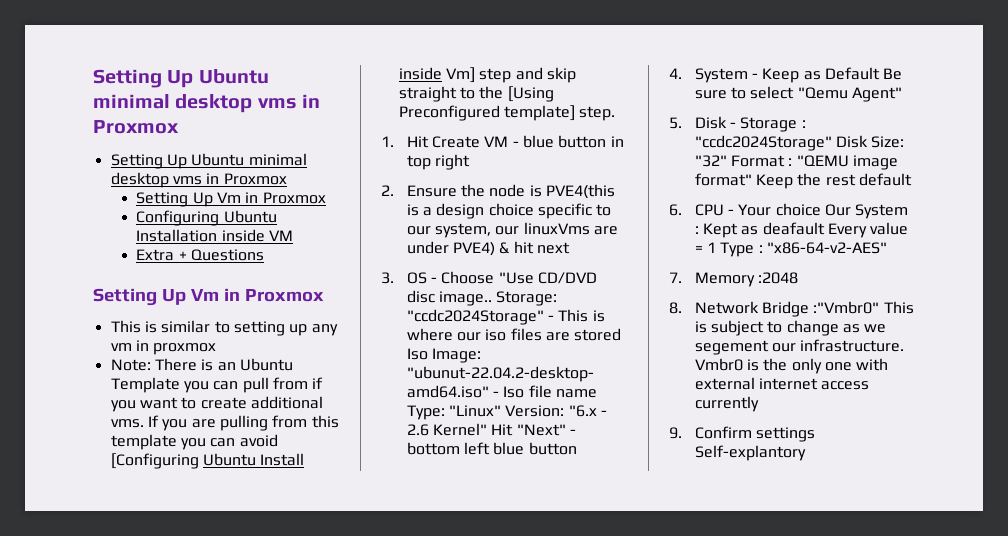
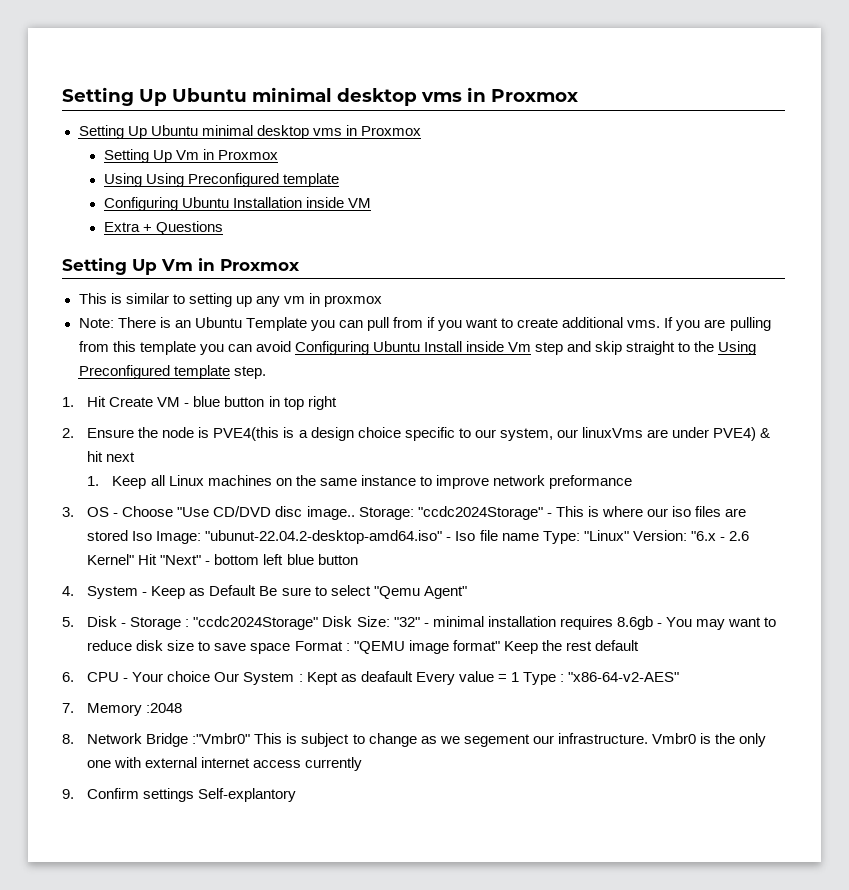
(326, 198) none -> [103,173,339,187] // Using Using Preconfigured template
[110,453,199,469] [Configuring -> [294,341,369,355] Configuring
[445,67,475,83] Vm] -> [508,342,532,352] Vm
[507,86,554,102] [398,105,575,121] [Using Preconfigured template] -> [718,341,757,355] [78,365,230,379] Using Preconfigured template
(571, 248) none -> [87,475,632,489] // 1. Keep all Linux machines on the same instance to improve network preformance
(727, 161) none -> [423,616,777,630] [87,640,291,654] - minimal installation requires 8.6gb - You may want to reduce disk size to save space

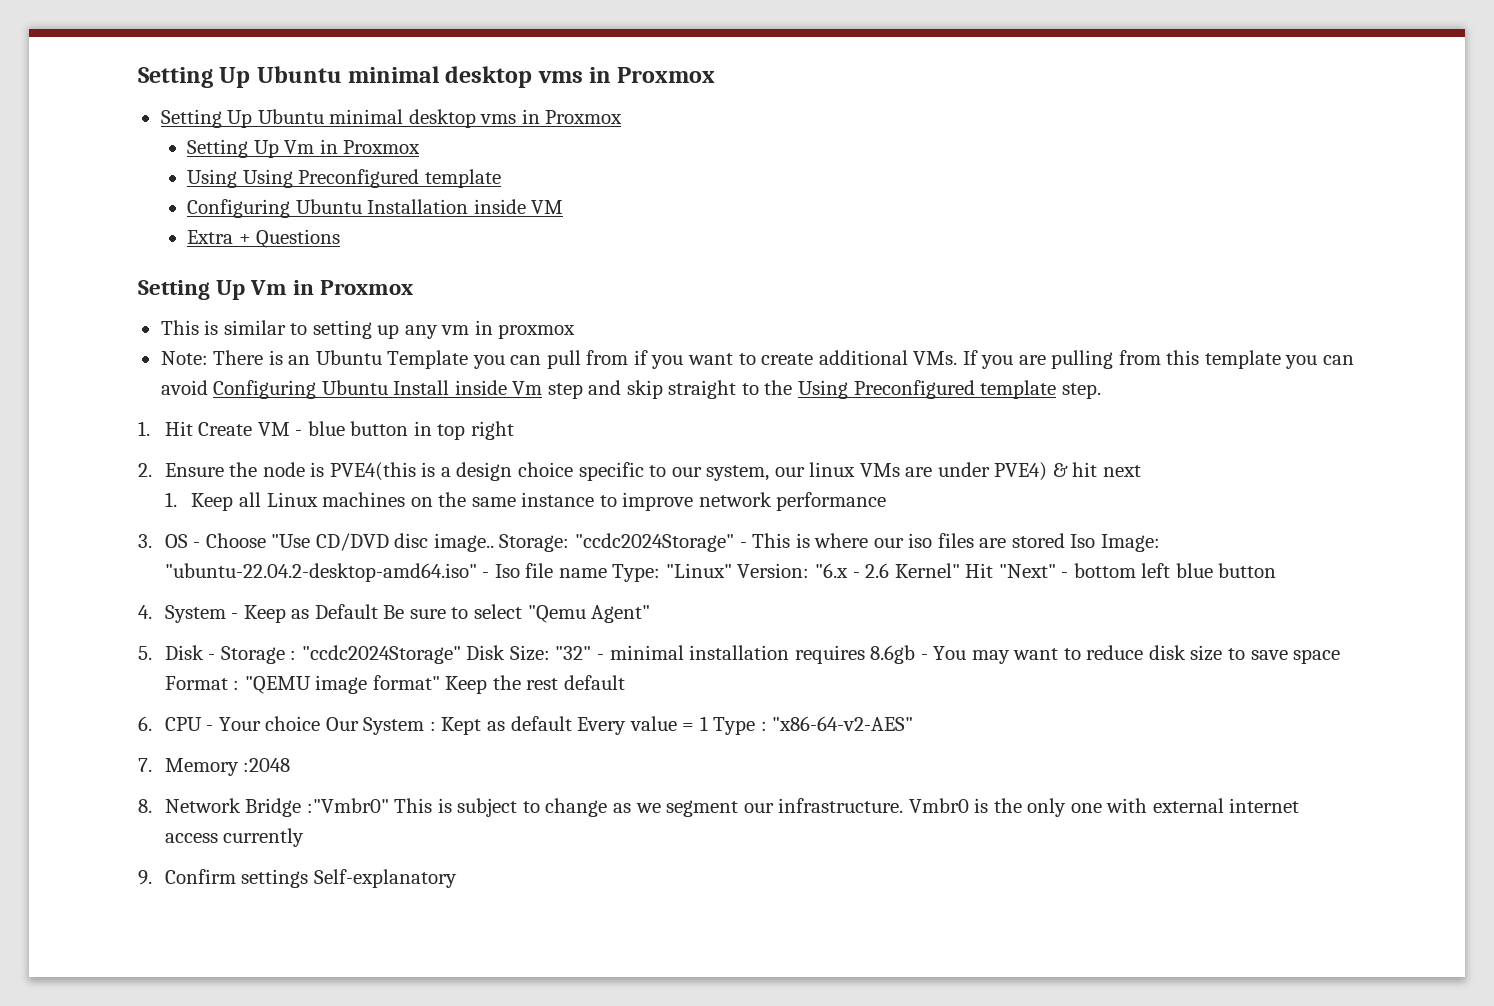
[627,320,661,328] vms. -> [913,351,958,365] VMs.
[581,427,643,438] linuxVms -> [809,462,900,477] linux VMs
[548,475,632,489] preformance -> [776,492,887,511] performance
[205,530,443,544] "ubunut-22.04.2-desktop-amd64.iso" -> [164,563,477,582] "ubuntu-22.04.2-desktop-amd64.iso"
[360,671,413,682] deafault -> [510,716,572,731] default
[463,734,530,747] segement -> [666,800,739,817] segment
[198,788,297,802] Self-explantory -> [313,869,457,888] Self-explanatory

